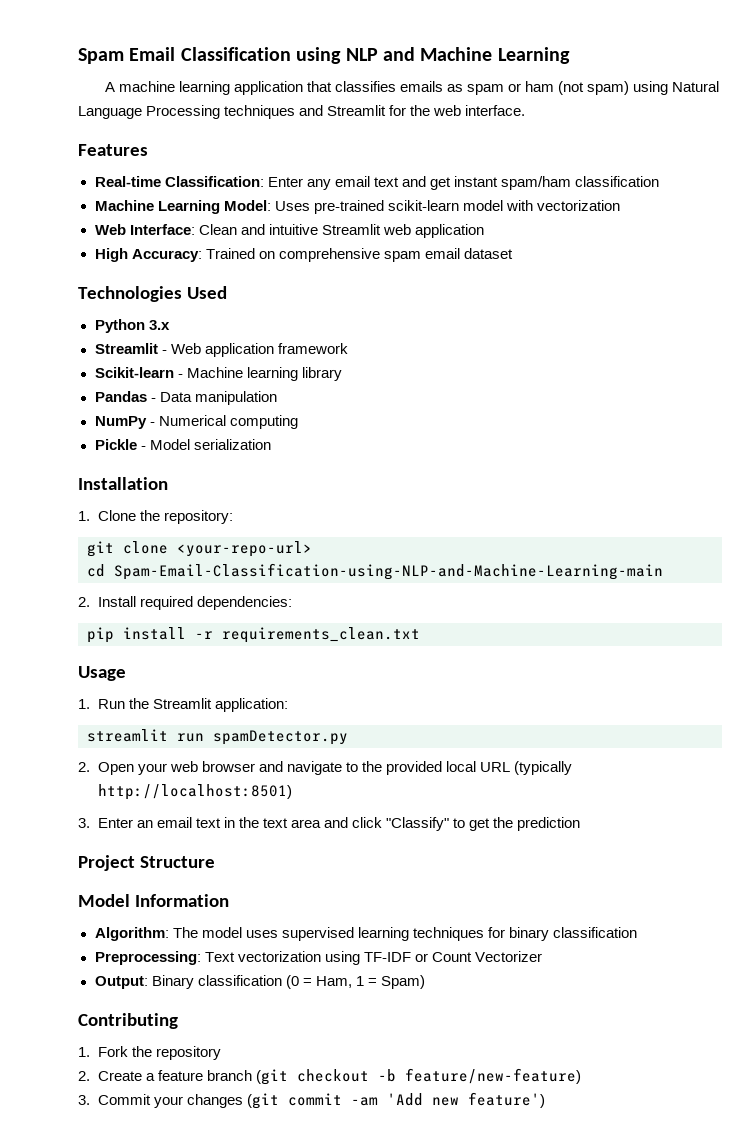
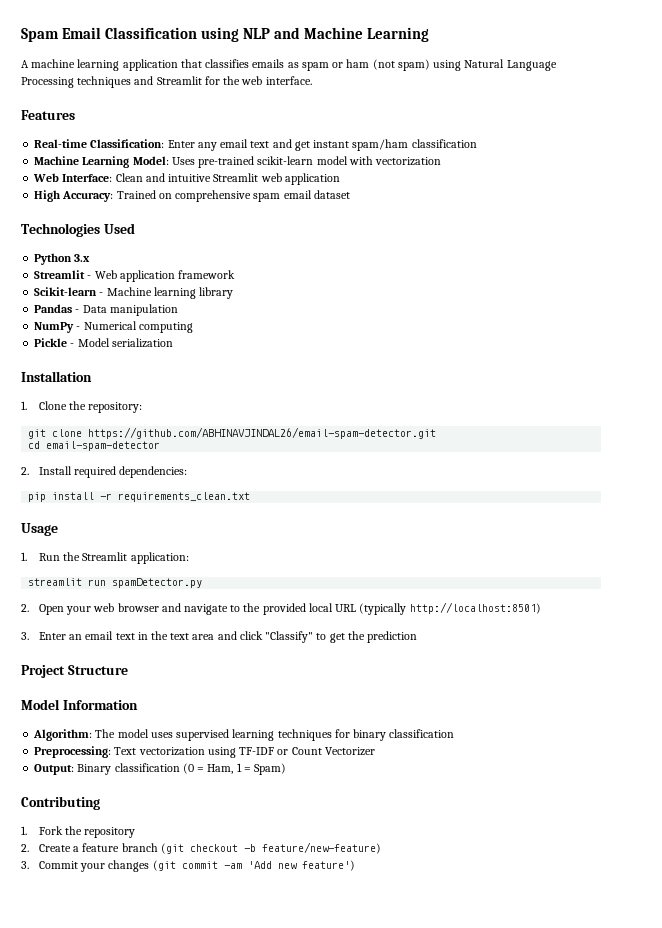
[177,541,312,557] <your-repo-url> -> [88,427,437,439] https://github.com/ABHINAVJINDAL26/email-spam-detector.git
[114,563,663,580] Spam-Email-Classification-using-NLP-and-Machine-Learning-main -> [46,441,161,451] email-spam-detector

